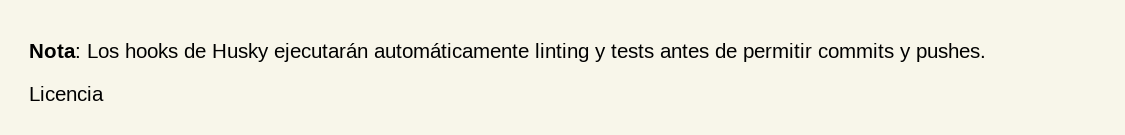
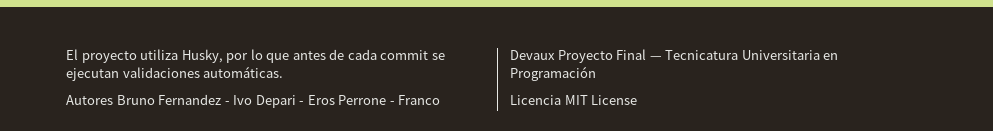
[29,43,986,62] Nota: Los hooks de Husky ejecutarán automáticamente linting y tests antes de permitir commits y pushes. -> [66,49,445,63] [66,66,284,81] [66,94,441,108] [510,49,839,63] [510,66,596,81] El proyecto utiliza Husky, por lo que antes de cada commit se ejecutan validaciones automáticas. // Autores Bruno Fernandez - Ivo Depari - Eros Perrone - Franco Devaux Proyecto Final — Tecnicatura Universitaria en Programación
(104, 93) none -> [564,95,638,105] MIT License

